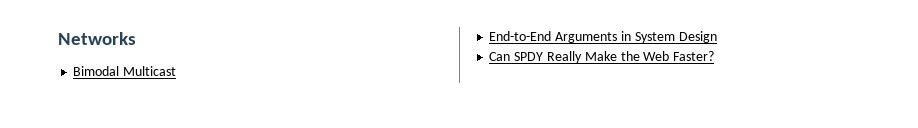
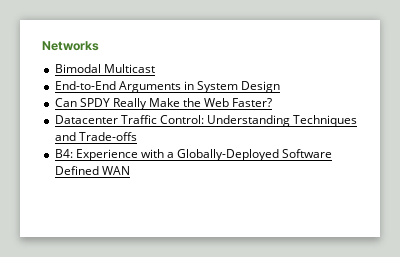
(715, 56) none -> [54,115,358,127] [54,132,137,141] [54,149,333,161] [54,166,130,175] // Datacenter Traffic Control: Understanding Techniques and Trade-offs // B4: Experience with a Globally-Deployed Software Defined WAN

